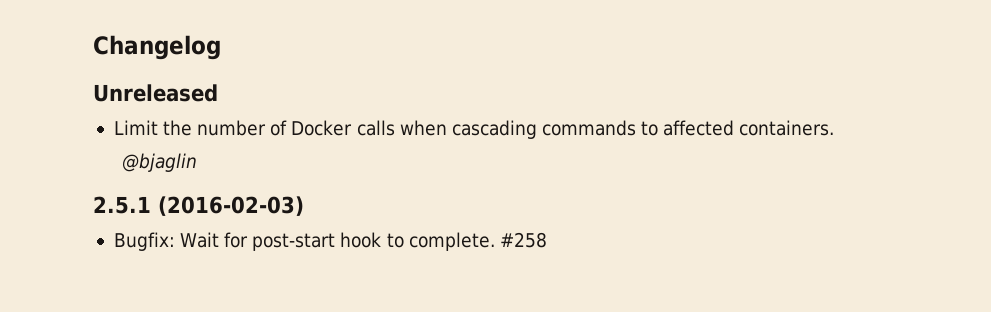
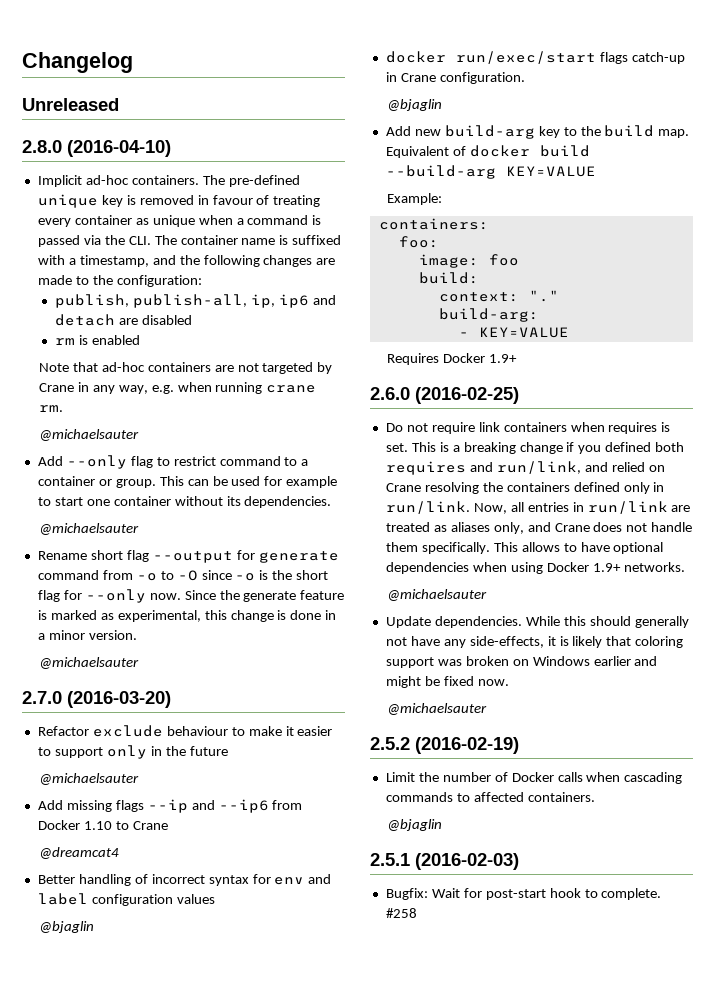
(218, 93) none -> [22,140,171,157] [37,175,300,187] [37,194,321,208] [37,215,322,227] [37,235,342,247] [37,255,336,267] [37,275,202,287] [54,294,336,308] [54,314,192,326] [54,335,140,345] [38,362,333,374] [38,382,317,394] [38,405,63,412] [38,429,139,441] [37,455,309,469] [37,476,338,488] [37,496,332,508] [38,523,139,535] [37,550,339,563] [37,570,329,581] [37,589,345,603] [37,610,337,622] [37,630,137,640] [38,657,139,669] [22,691,171,708] [37,725,333,737] [37,745,228,759] [38,773,139,785] [37,799,303,813] [37,820,168,830] [38,847,119,859] [37,874,332,886] [37,893,215,906] [38,921,94,933] [385,51,685,64] [385,72,525,84] [386,99,442,111] [385,125,690,139] [385,145,590,158] [385,165,596,179] [386,193,442,205] [378,218,489,230] [398,236,439,248] [418,254,519,268] [418,272,479,284] [438,290,559,302] [438,308,539,322] [458,327,569,338] [386,353,517,365] [370,387,519,404] [385,422,671,434] [385,442,685,454] [385,461,665,475] [385,482,665,494] [385,501,691,514] [385,522,693,534] [385,542,664,554] [385,562,685,574] [386,589,487,601] [385,616,689,628] [385,636,684,648] [385,656,658,668] [385,676,509,688] [386,703,487,715] [370,737,519,754] // 2.8.0 (2016-04-10) // Implicit ad-hoc containers. The pre-defined unique key is removed in favour of treating every container as unique when a command is passed via the CLI. The container name is suffixed with a timestamp, and the following changes are made to the configuration: // publish, publish-all, ip, ip6 and detach are disabled // rm is enabled // Note that ad-hoc containers are not targeted by Crane in any way, e.g. when running crane rm. // @michaelsauter // Add --only flag to restrict command to a container or group. This can be used for example to start one container without its dependencies. // @michaelsauter // Rename short flag --output for generate command from -o to -O since -o is the short flag for --only now. Since the generate feature is marked as experimental, this change is done in a minor version. // @michaelsauter // 2.7.0 (2016-03-20) // Refactor exclude behaviour to make it easier to support only in the future // @michaelsauter // Add missing flags --ip and --ip6 from Docker 1.10 to Crane // @dreamcat4 // Better handling of incorrect syntax for env and label configuration values // @bjaglin // docker run/exec/start flags catch-up in Crane configuration. // @bjaglin // Add new build-arg key to the build map. Equivalent of docker build --build-arg KEY=VALUE // Example: // containers: // foo: // image: foo // build: // context: "." // build-arg: // - KEY=VALUE // Requires Docker 1.9+ // 2.6.0 (2016-02-25) // Do not require link containers when requires is set. This is a breaking change if you defined both requires and run/link, and relied on Crane resolving the containers defined only in run/link. Now, all entries in run/link are treated as aliases only, and Crane does not handle them specifically. This allows to have optional dependencies when using Docker 1.9+ networks. // @michaelsauter // Update dependencies. While this should generally not have any side-effects, it is likely that coloring support was broken on Windows earlier and might be fixed now. // @michaelsauter // 2.5.2 (2016-02-19)

